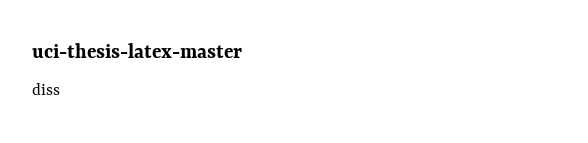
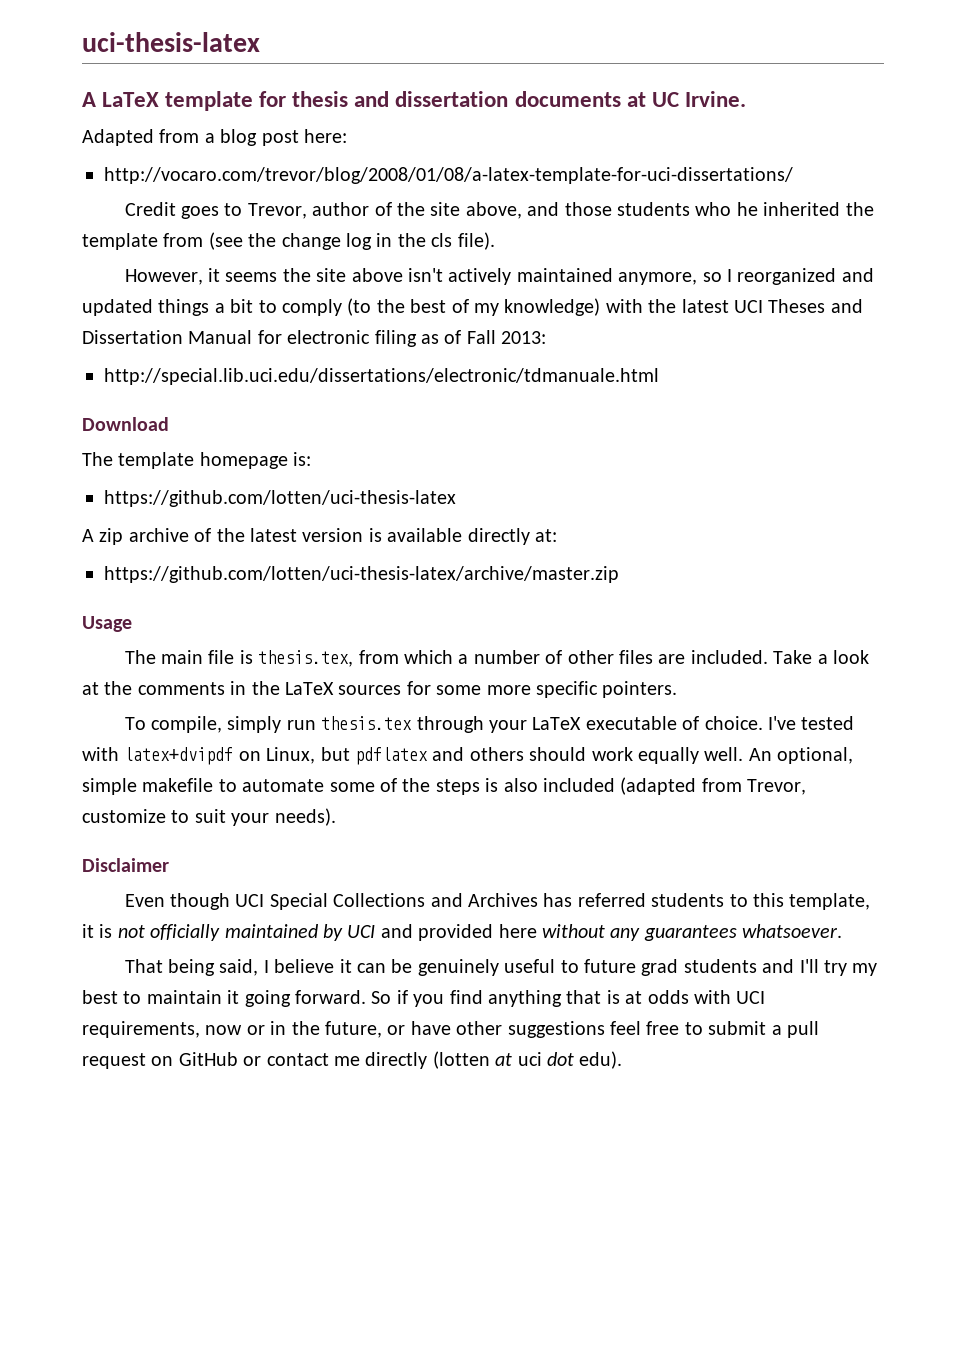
[32,43,242,58] [32,83,60,95] uci-thesis-latex-master // diss -> [82,32,260,52] [82,91,746,111] [82,129,347,146] [104,167,793,184] [124,202,874,219] [82,232,495,250] [124,268,874,285] [82,298,863,316] [82,330,547,347] [104,368,659,385] [82,417,169,431] [82,452,312,469] [104,490,456,507] [82,528,557,545] [104,566,619,583] [82,616,132,632] [124,650,869,667] [82,681,678,698] [124,716,855,733] [82,747,854,765] [82,777,807,795] [82,808,336,826] [82,858,169,872] [124,893,871,910] [82,924,843,941] [124,959,878,976] [82,990,766,1007] [82,1021,819,1038] [82,1051,623,1069] uci-thesis-latex // A LaTeX template for thesis and dissertation documents at UC Irvine. // Adapted from a blog post here: // http://vocaro.com/trevor/blog/2008/01/08/a-latex-template-for-uci-dissertations/ // Credit goes to Trevor, author of the site above, and those students who he inherited the template from (see the change log in the cls file). // However, it seems the site above isn't actively maintained anymore, so I reorganized and updated things a bit to comply (to the best of my knowledge) with the latest UCI Theses and Dissertation Manual for electronic filing as of Fall 2013: // http://special.lib.uci.edu/dissertations/electronic/tdmanuale.html // Download // The template homepage is: // https://github.com/lotten/uci-thesis-latex // A zip archive of the latest version is available directly at: // https://github.com/lotten/uci-thesis-latex/archive/master.zip // Usage // The main file is thesis.tex, from which a number of other files are included. Take a look at the comments in the LaTeX sources for some more specific pointers. // To compile, simply run thesis.tex through your LaTeX executable of choice. I've tested with latex+dvipdf on Linux, but pdflatex and others should work equally well. An optional, simple makefile to automate some of the steps is also included (adapted from Trevor, customize to suit your needs). // Disclaimer // Even though UCI Special Collections and Archives has referred students to this template, it is not officially maintained by UCI and provided here without any guarantees whatsoever. // That being said, I believe it can be genuinely useful to future grad students and I'll try my best to maintain it going forward. So if you find anything that is at odds with UCI requirements, now or in the future, or have other suggestions feel free to submit a pull request on GitHub or contact me directly (lotten at uci dot edu).

